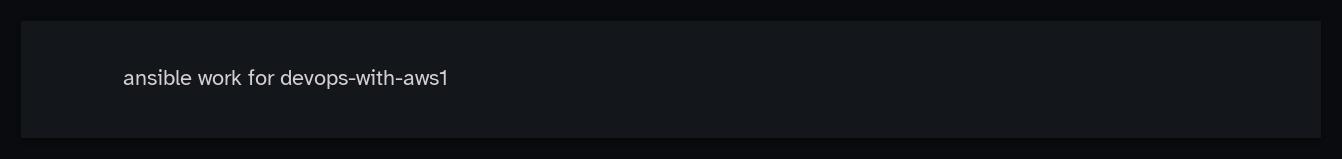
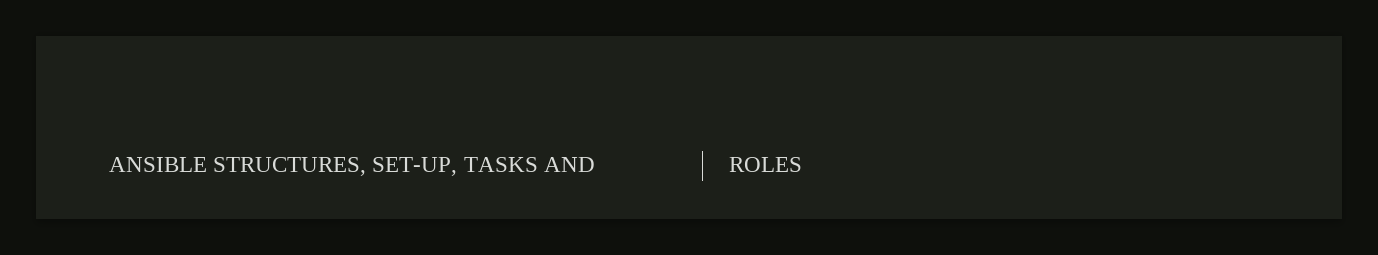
[123,69,448,89] ansible work for devops-with-aws1 -> [109,157,802,176] ANSIBLE STRUCTURES, SET-UP, TASKS AND ROLES

